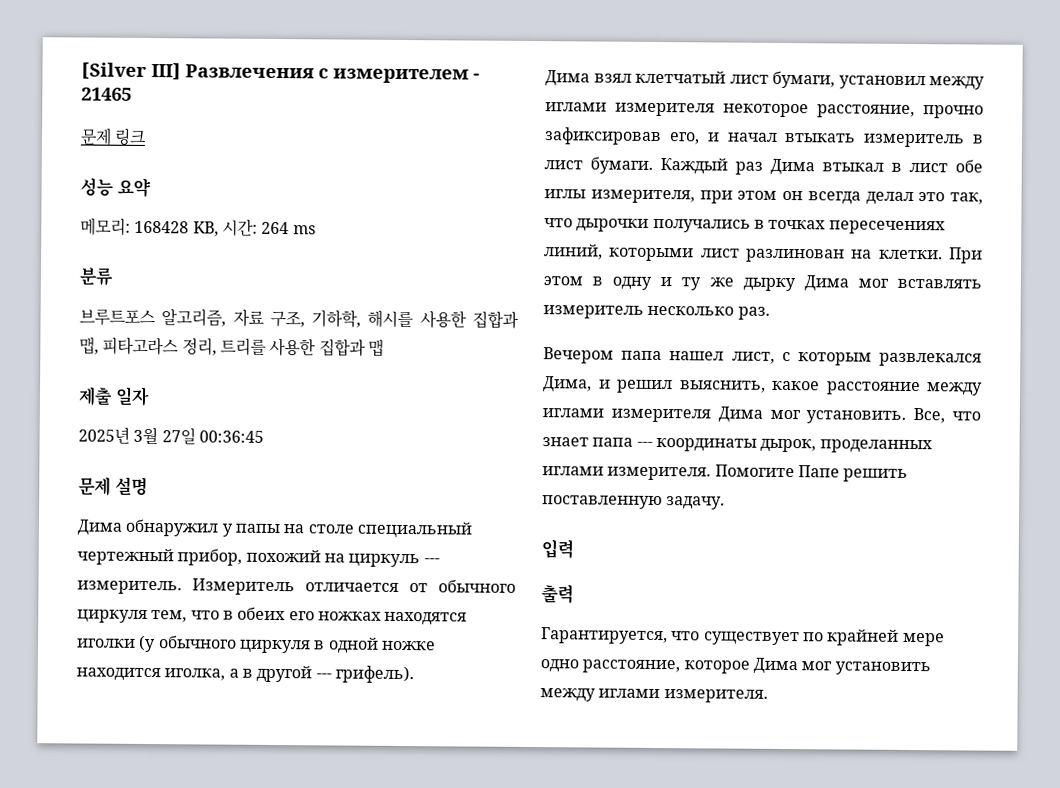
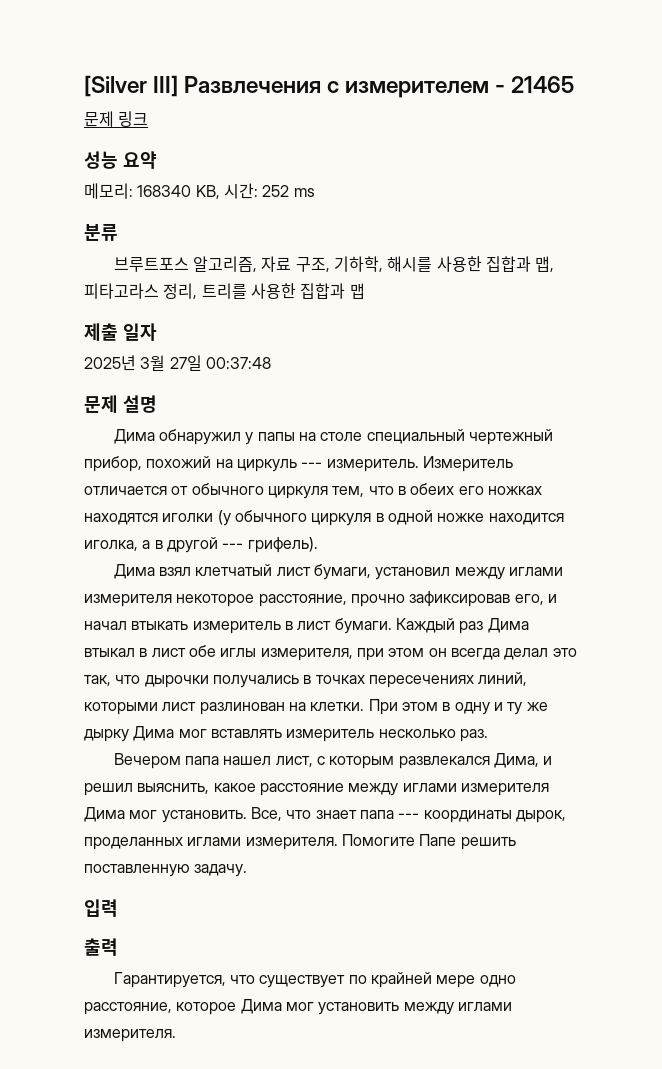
[134,220,190,234] 168428 -> [137,185,192,197] 168340
[261,221,290,235] 264 -> [262,185,290,197] 252
[198,430,264,443] 00:36:45 -> [205,357,271,369] 00:37:48

